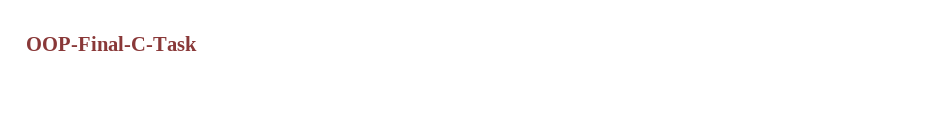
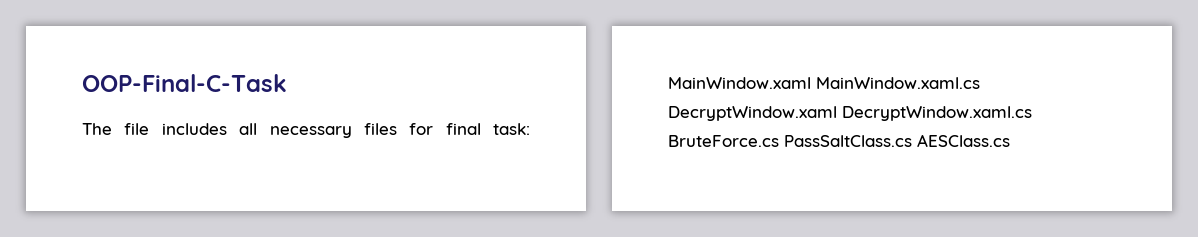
(197, 43) none -> [82,123,530,138] [668,77,980,89] [668,106,1032,121] [668,134,1010,147] // The file includes all necessary files for final task: MainWindow.xaml MainWindow.xaml.cs DecryptWindow.xaml DecryptWindow.xaml.cs BruteForce.cs PassSaltClass.cs AESClass.cs

